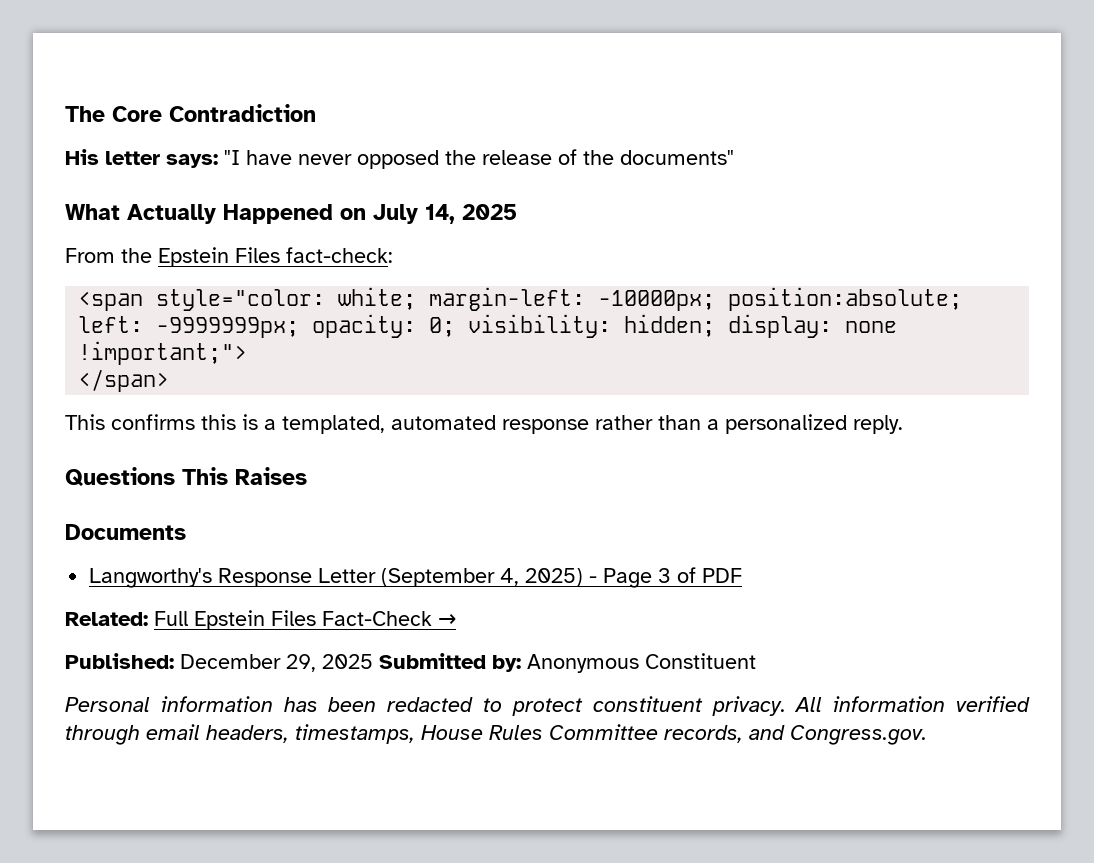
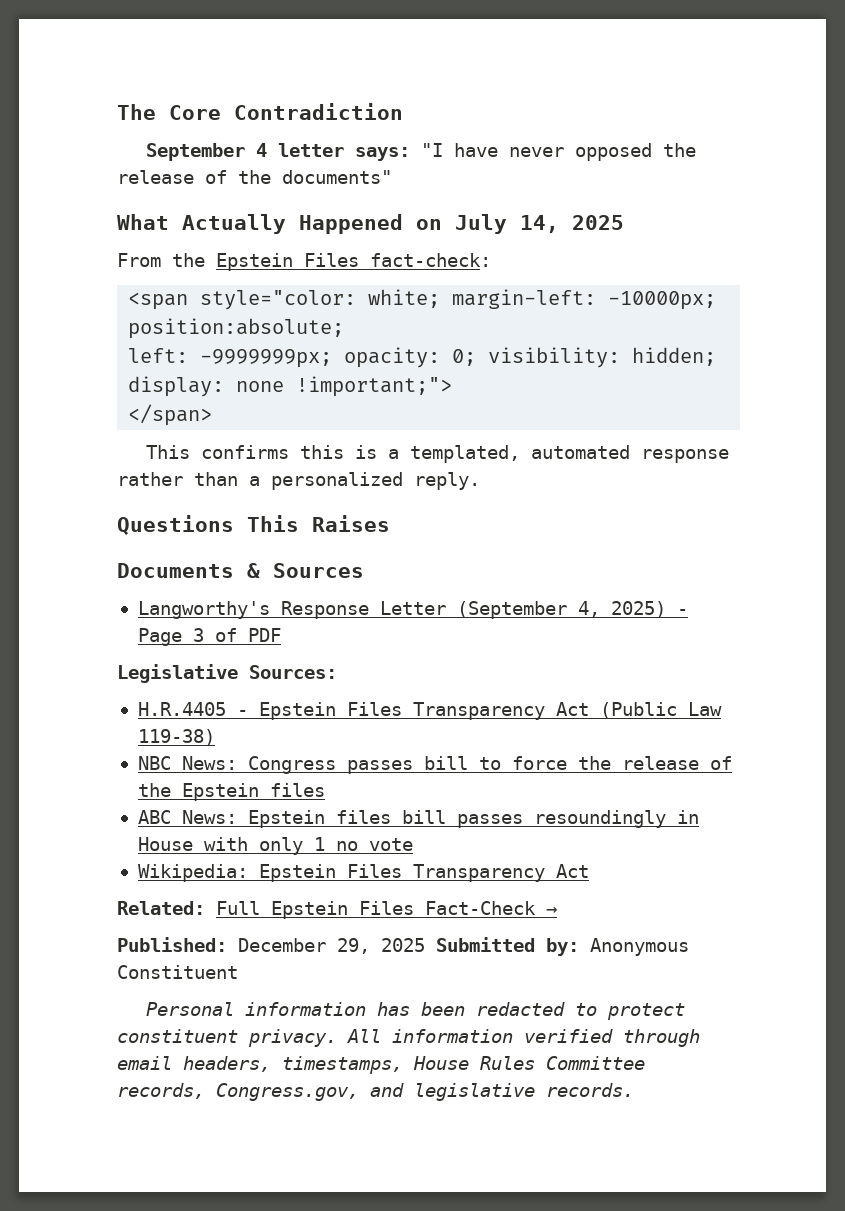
[65,149,99,165] His -> [145,143,267,161] September 4
(186, 532) none -> [247,563,364,578] & Sources
(743, 575) none -> [117,664,337,683] [137,702,722,720] [137,729,215,746] [137,756,732,774] [137,783,325,801] [137,810,699,828] [137,837,413,855] [137,864,589,882] // Legislative Sources: // H.R.4405 - Epstein Files Transparency Act (Public Law 119-38) // NBC News: Congress passes bill to force the release of the Epstein files // ABC News: Epstein files bill passes resoundingly in House with only 1 no vote // Wikipedia: Epstein Files Transparency Act
[749,725,927,745] and Congress.gov. -> [216,1083,634,1101] Congress.gov, and legislative records.

